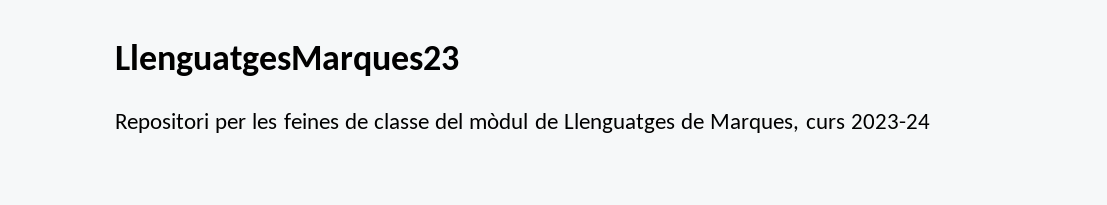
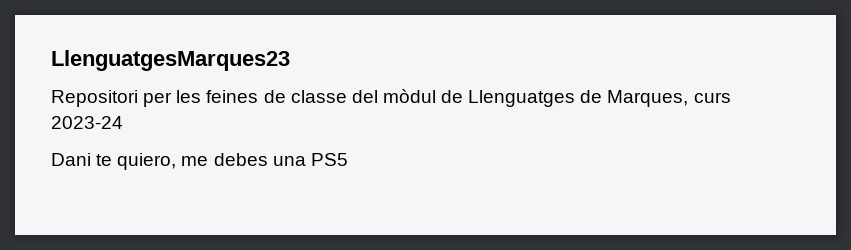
(930, 121) none -> [51,153,348,170] // Dani te quiero, me debes una PS5

